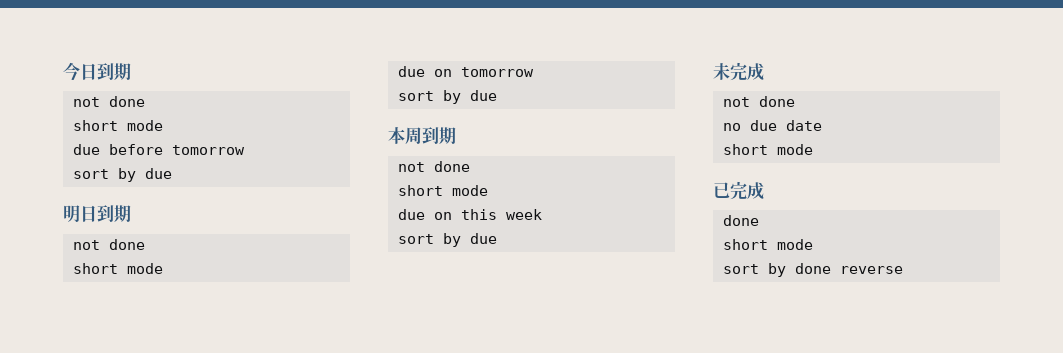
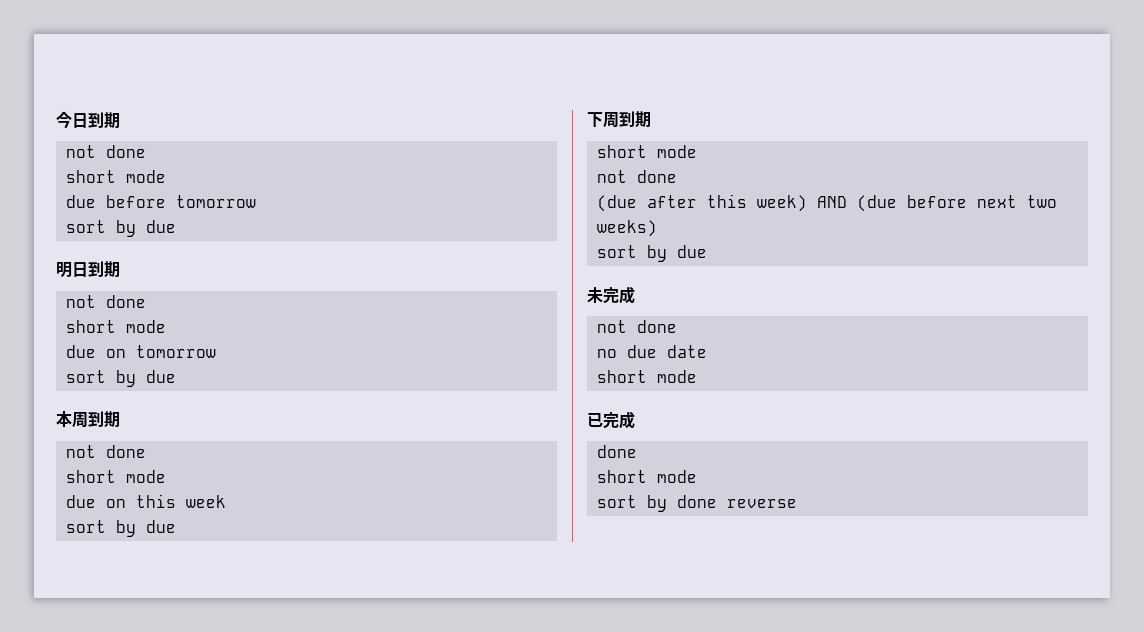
(498, 238) none -> [587,111,651,128] [596,145,697,158] [596,170,677,183] [596,194,1057,212] [596,220,657,237] [596,245,707,262] // 下周到期 // short mode // not done // (due after this week) AND (due before next two weeks) // sort by due

